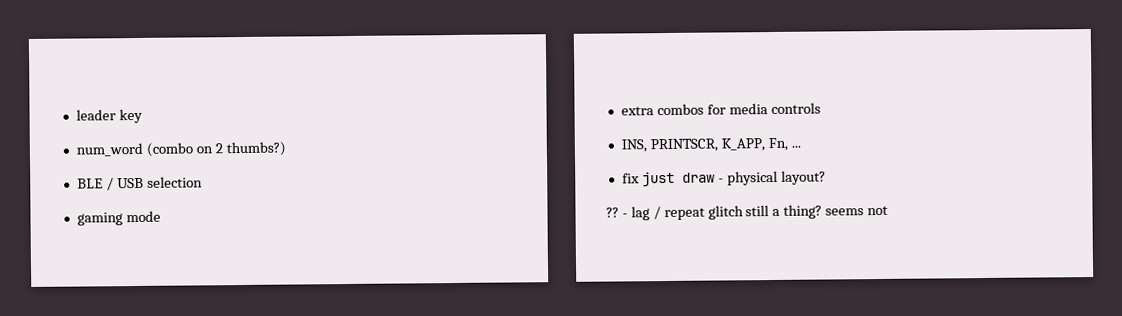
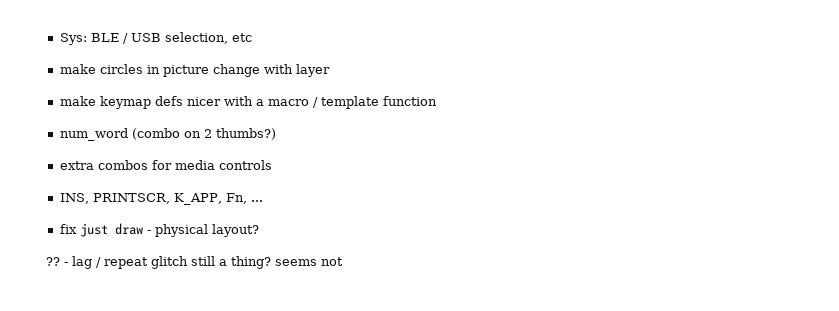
[75,108,143,124] leader key -> [59,32,252,45] [59,64,330,77] [59,96,437,109] Sys: BLE / USB selection, etc // make circles in picture change with layer // make keymap defs nicer with a macro / template function
[76,176,203,191] [76,210,161,226] // BLE / USB selection // gaming mode -> (276, 134) none

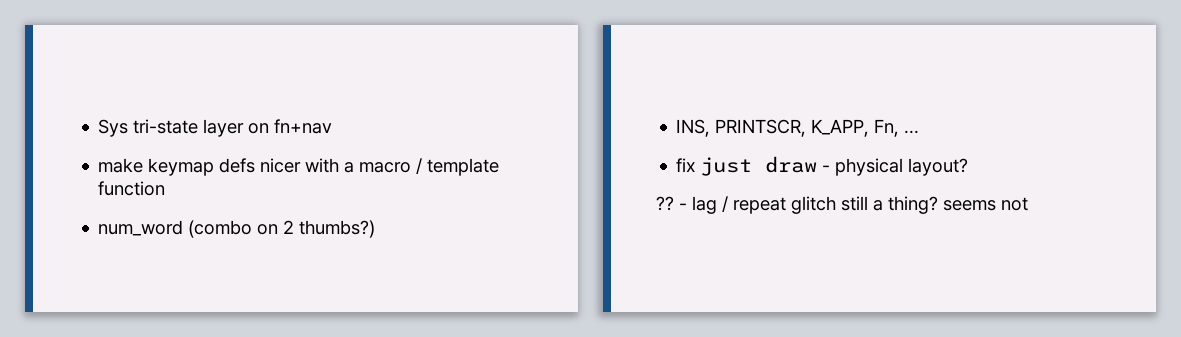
[59,32,252,45] [59,64,293,77] Sys: BLE / USB selection, etc // make circles in picture change with -> [98,119,199,137] Sys tri-state
(330, 70) none -> [248,119,333,134] on fn+nav
[59,160,272,170] // extra combos for media controls -> (376, 229) none

